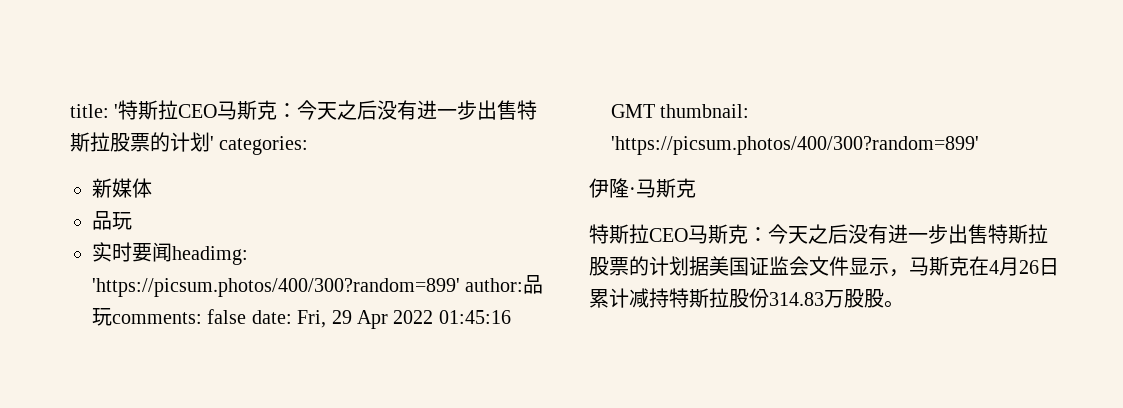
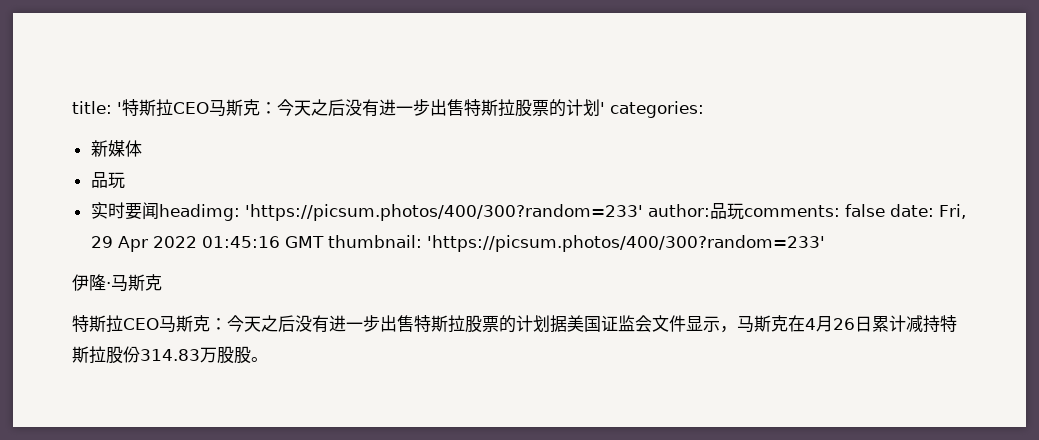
[92,278,460,297] 'https://picsum.photos/400/300?random=899' -> [244,204,643,221] 'https://picsum.photos/400/300?random=233'
[611,136,979,155] 'https://picsum.photos/400/300?random=899' -> [426,235,825,252] 'https://picsum.photos/400/300?random=233'

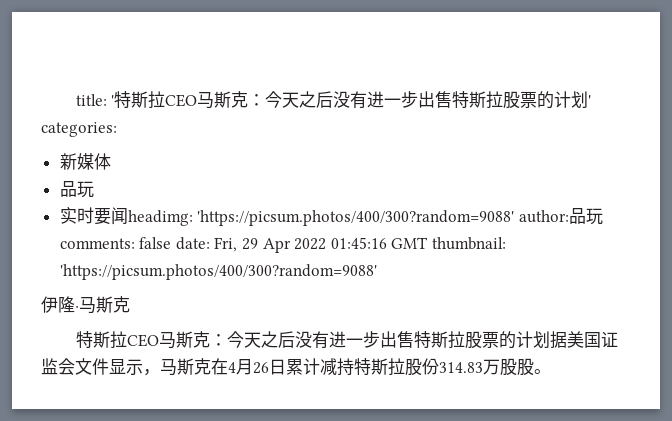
[244,204,643,221] 'https://picsum.photos/400/300?random=233' -> [197,210,515,226] 'https://picsum.photos/400/300?random=9088'
[426,235,825,252] 'https://picsum.photos/400/300?random=233' -> [59,264,377,280] 'https://picsum.photos/400/300?random=9088'

